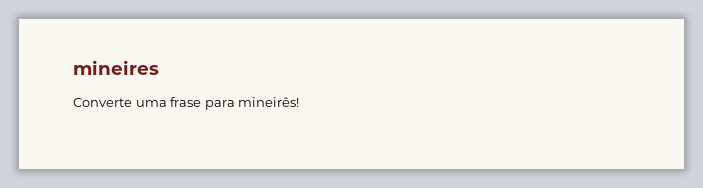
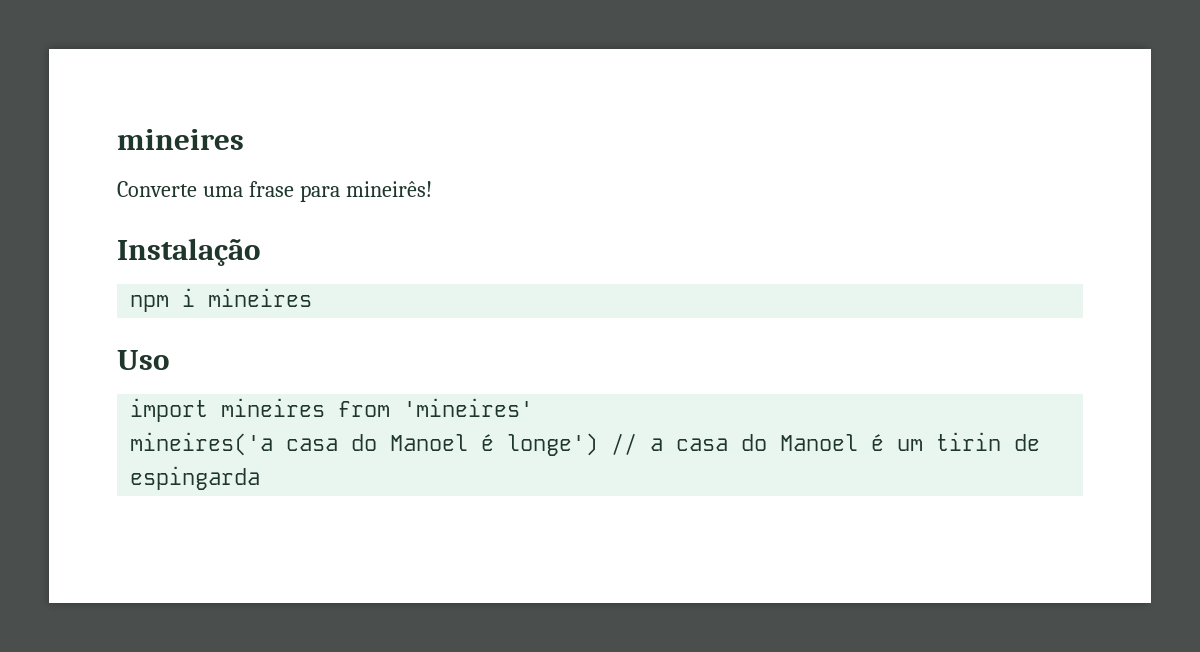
(300, 102) none -> [117,238,260,266] [130,288,313,312] [117,350,169,370] [130,398,534,422] [130,432,1041,456] [130,466,261,490] // Instalação // npm i mineires // Uso // import mineires from 'mineires' // mineires('a casa do Manoel é longe') // a casa do Manoel é um tirin de espingarda

